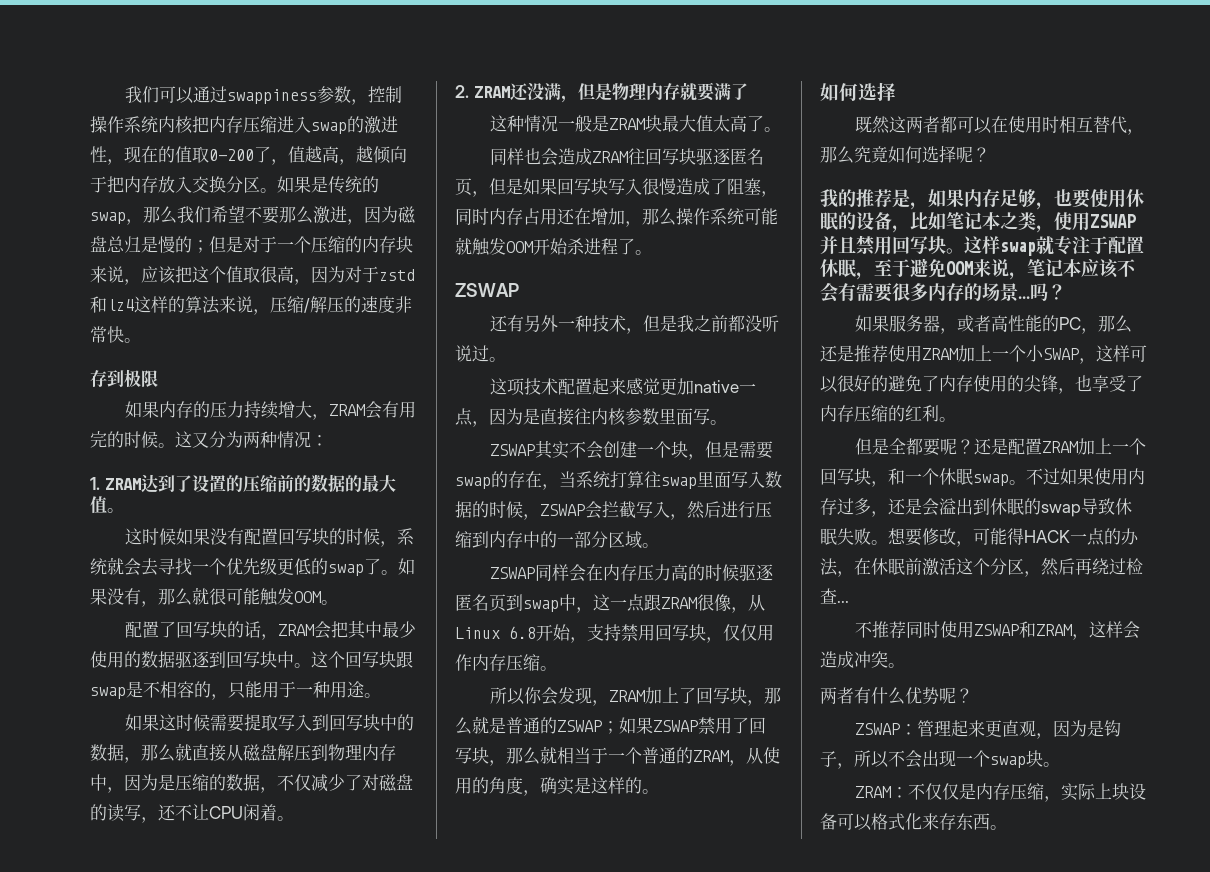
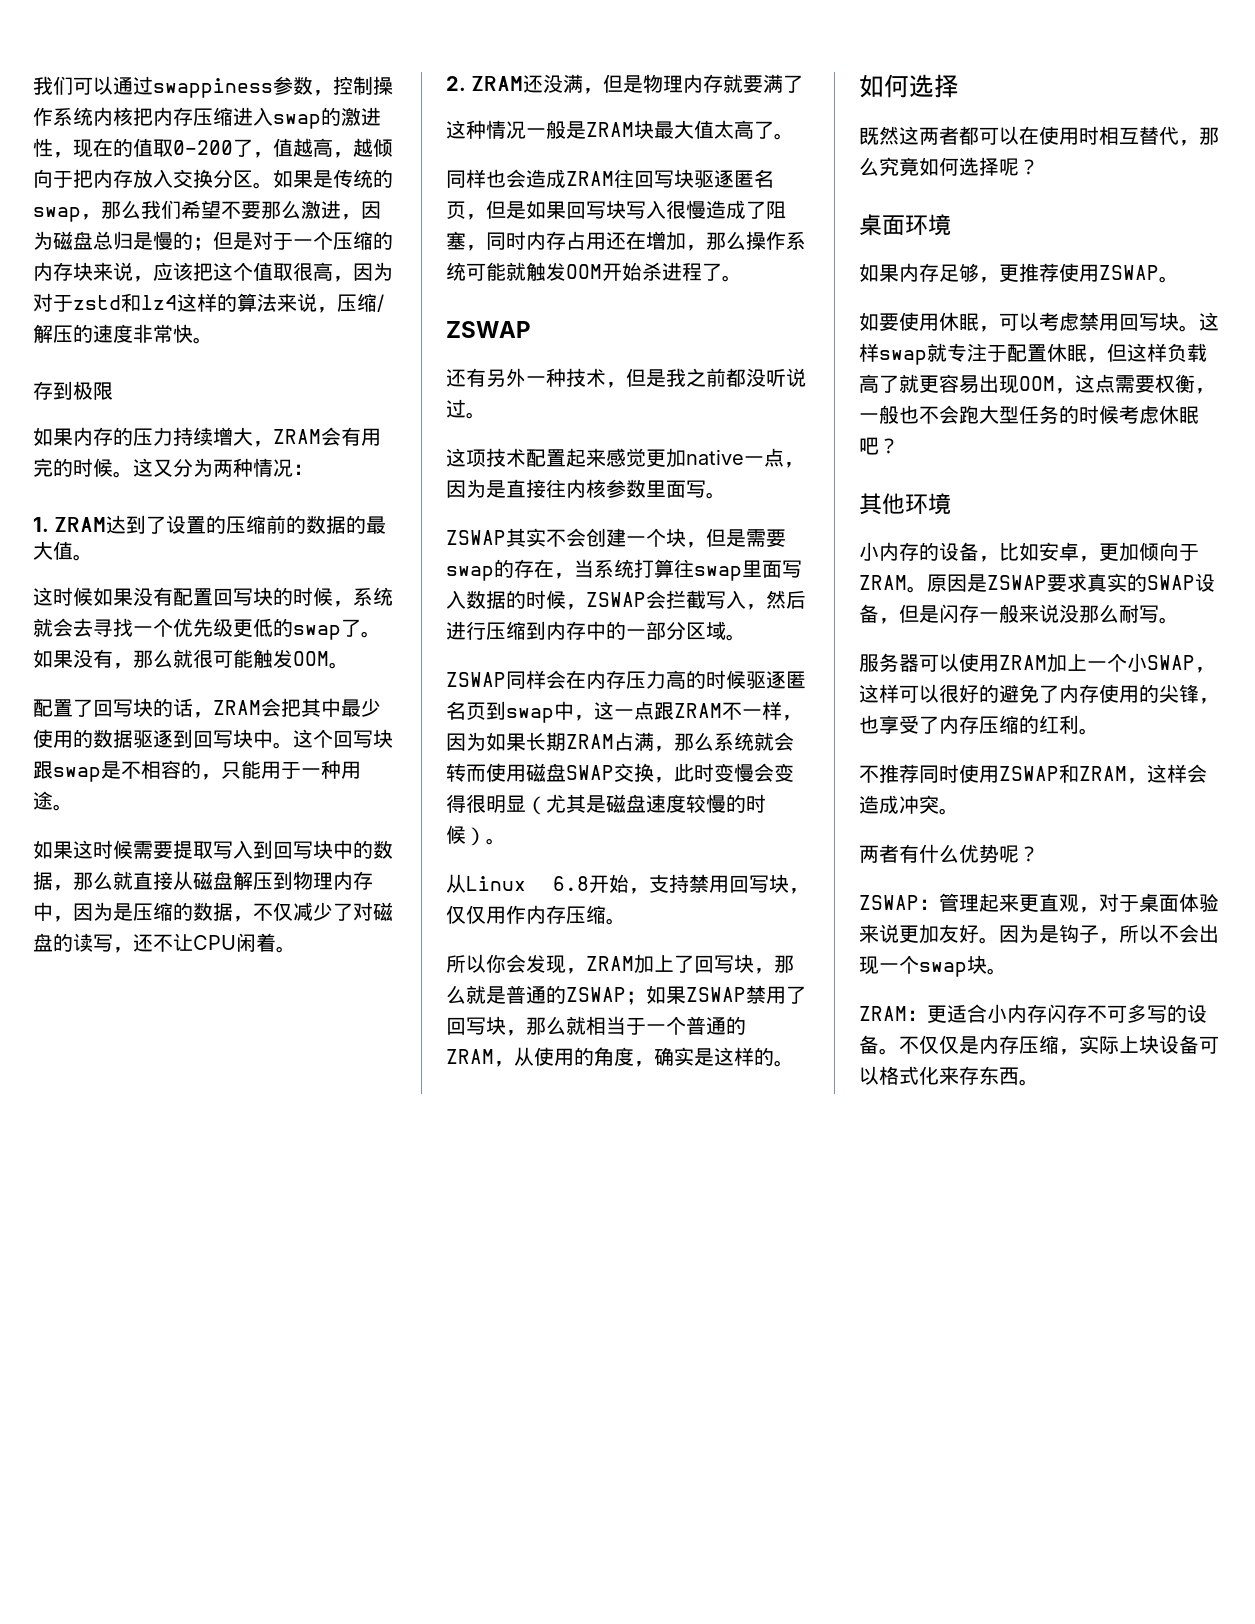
[697,594,748,613] 很像， -> [722,701,802,721] [446,732,794,752] [446,763,794,783] [446,794,766,815] [446,825,506,846] 不一样，因为如果长期ZRAM占满，那么系统就会转而使用磁盘SWAP交换，此时变慢会变得很明显（尤其是磁盘速度较慢的时候）。 //
[820,189,928,210] 我的推荐是， -> [859,214,951,236] 桌面环境 //
[1054,189,1144,208] [820,212,1136,233] [820,236,856,254] 也要使用休眠的设备，比如笔记本之类，使用ZSWAP并且 -> [999,263,1179,283] [859,312,1079,332] 更推荐使用ZSWAP。 // 如要使用休眠，可以考虑
[874,258,1136,280] [820,282,1066,303] [855,315,1133,334] [820,345,888,363] 至于避免OOM来说，笔记本应该不会有需要很多内存的场景...吗？ // 如果服务器，或者高性能的PC，那么还是推荐 -> [1107,343,1207,362] [859,374,1215,394] [859,405,1199,424] [859,437,899,455] [859,493,951,515] [859,542,1199,562] [859,573,1215,593] [859,604,1179,624] [859,653,959,672] 但这样负载高了就更容易出现OOM，这点需要权衡，一般也不会跑大型任务的时候考虑休眠吧？ // 其他环境 // 小内存的设备，比如安卓，更加倾向于ZRAM。原因是ZSWAP要求真实的SWAP设备，但是闪存一般来说没那么耐写。 // 服务器可以
[855,438,1147,456] [820,468,1145,487] [820,498,1132,517] [820,528,1139,547] [820,558,1143,577] [820,588,849,604] // 但是全都要呢？还是配置ZRAM加上一个回写块，和一个休眠swap。不过如果使用内存过多，还是会溢出到休眠的swap导致休眠失败。想要修改，可能得HACK一点的办法，在休眠前激活这个分区，然后再绕过检查... -> (1099, 731) none
(1054, 736) none -> [1099,893,1219,912] [859,924,999,944] 对于桌面体验来说更加友好。
(909, 792) none -> [927,1004,1207,1023] [859,1035,899,1055] 更适合小内存闪存不可多写的设备。

